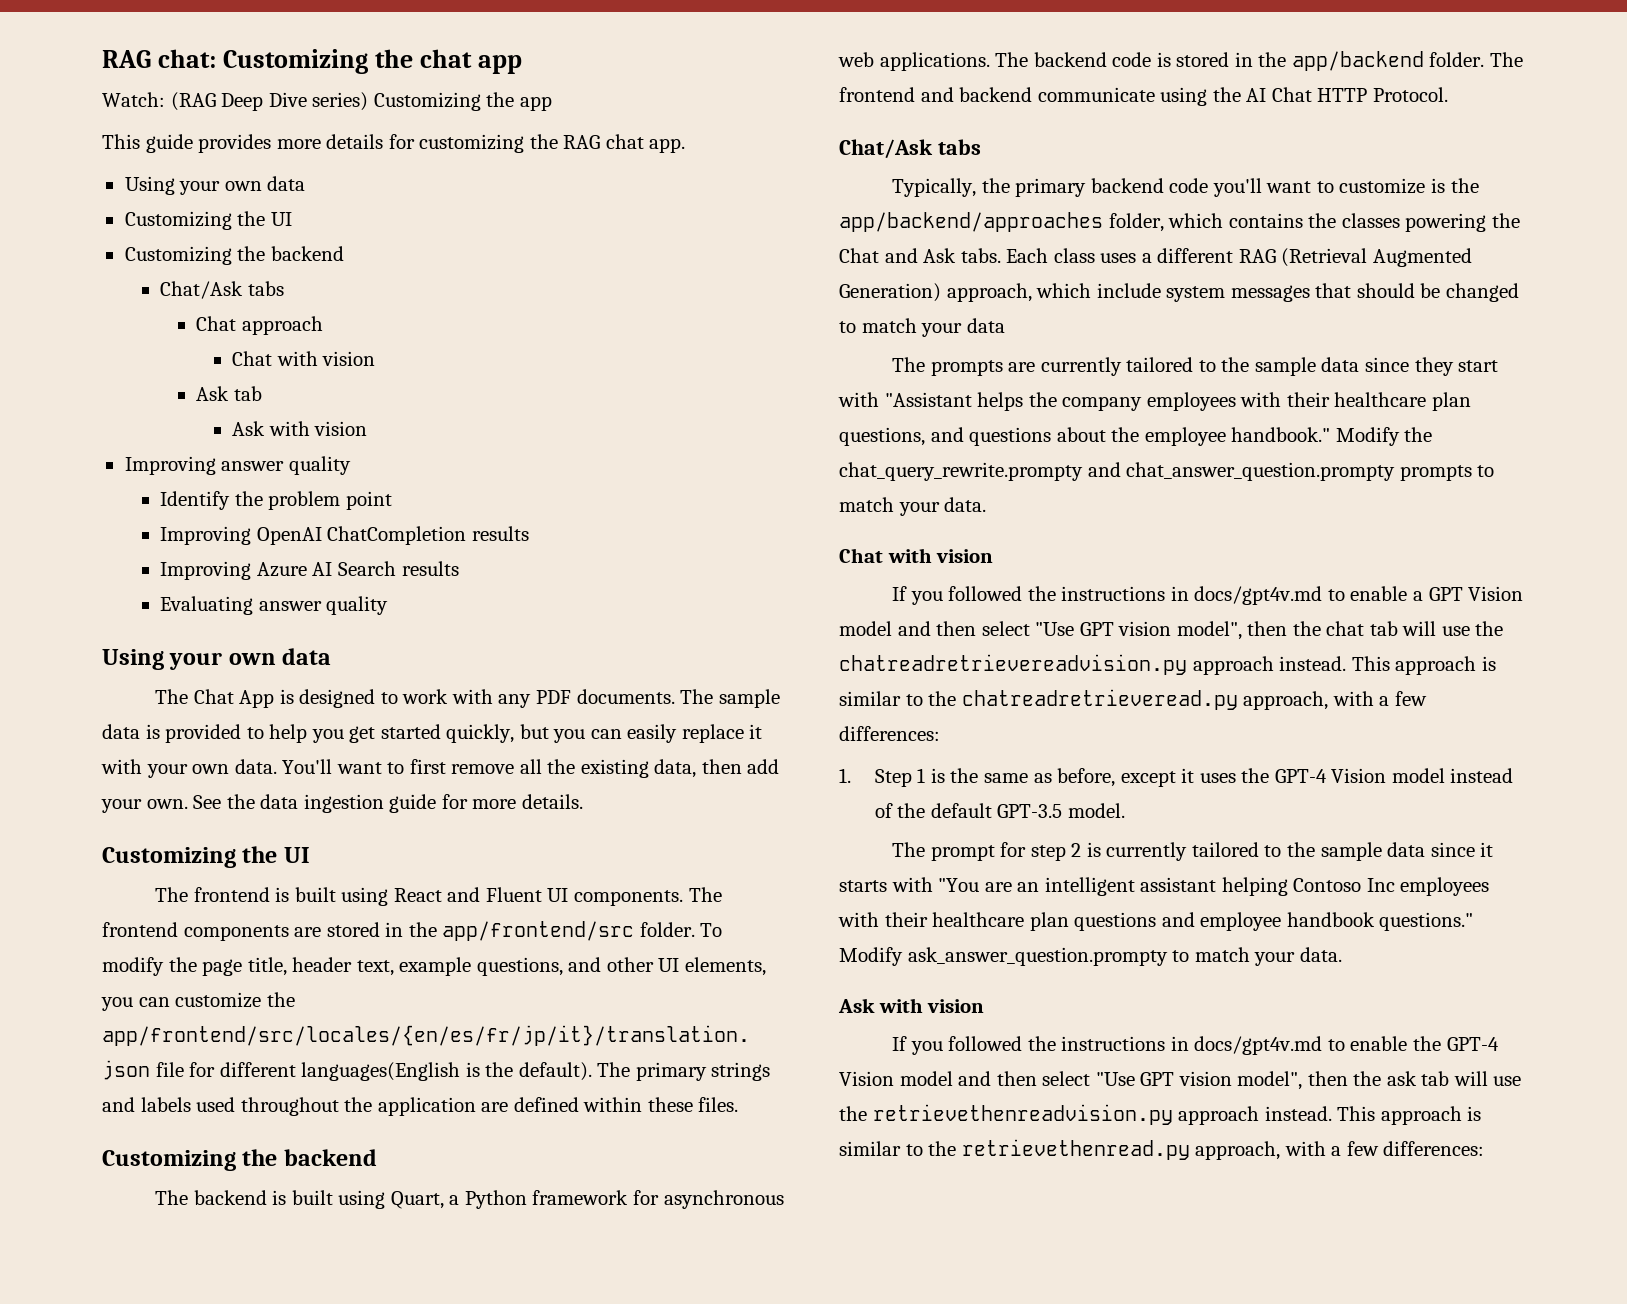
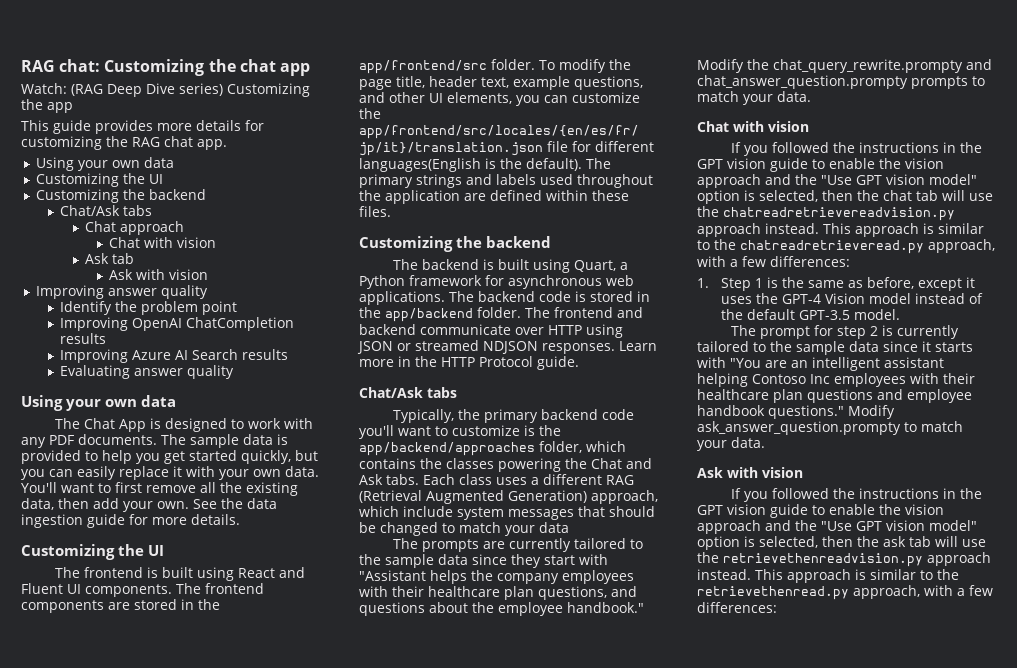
[1160,87,1448,106] using the AI Chat HTTP Protocol. -> [515,324,623,338] [357,340,657,354] [359,356,579,370] over HTTP using JSON or streamed NDJSON responses. Learn more in the HTTP Protocol guide.
[1194,586,1524,605] [839,621,1242,640] docs/gpt4v.md to enable a GPT Vision model and then select "Use GPT vision model", -> [959,142,982,153] [697,158,944,172] [697,174,977,188] [697,190,818,204] the GPT vision guide to enable the vision approach and the "Use GPT vision model" option is selected,
[1194,1036,1499,1055] [839,1071,1303,1090] docs/gpt4v.md to enable the GPT-4 Vision model and then select "Use GPT vision model", -> [959,488,982,499] [697,504,944,518] [697,520,977,534] [697,536,818,550] the GPT vision guide to enable the vision approach and the "Use GPT vision model" option is selected,

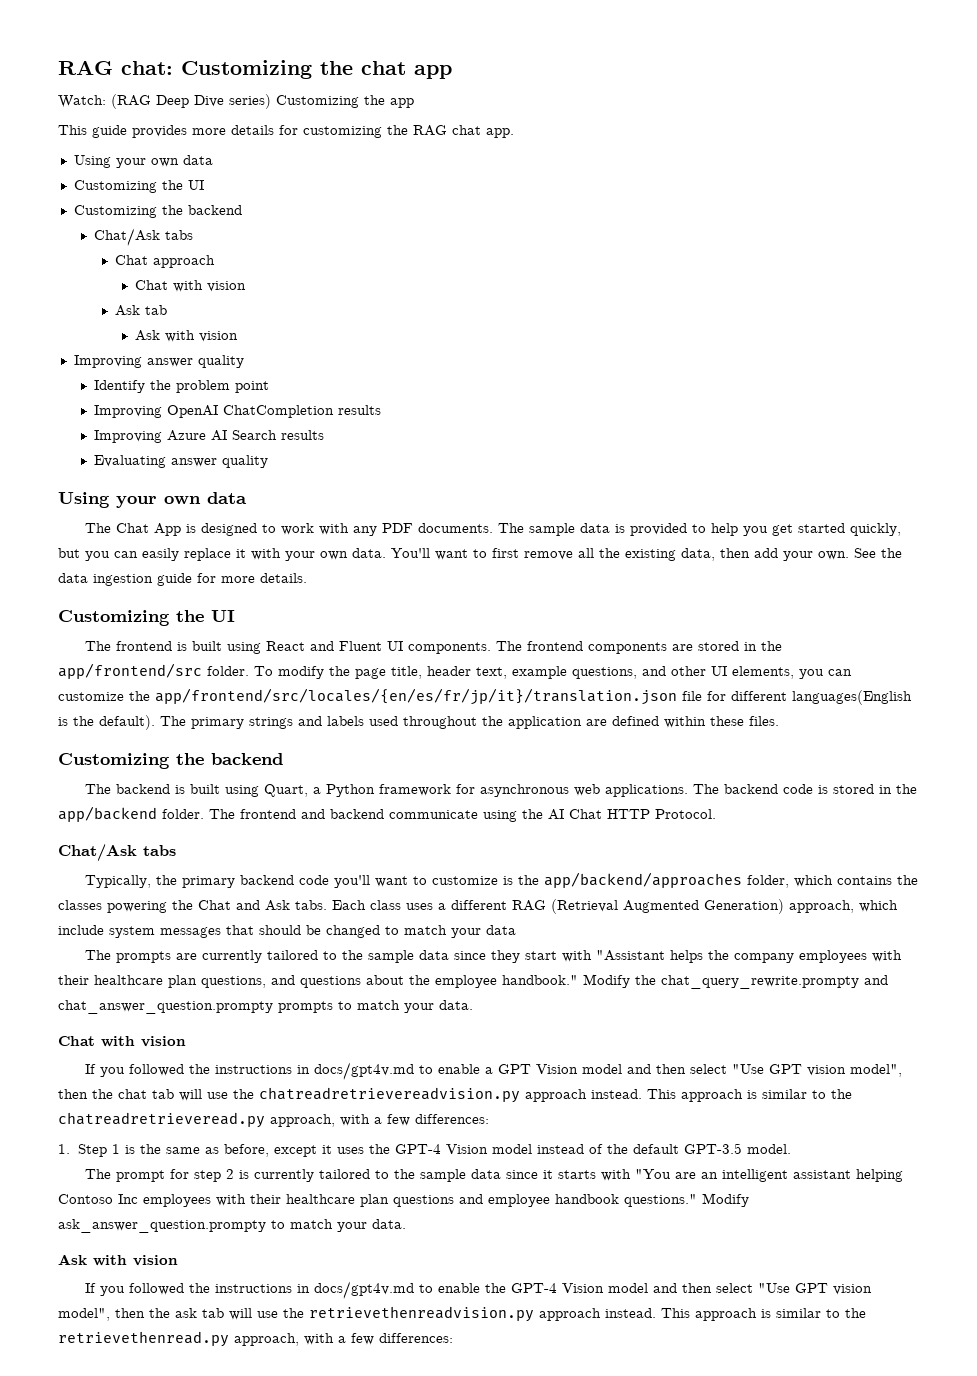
[515,324,623,338] [357,340,657,354] [359,356,579,370] over HTTP using JSON or streamed NDJSON responses. Learn more in the HTTP Protocol guide. -> [483,809,716,822] using the AI Chat HTTP Protocol.
[959,142,982,153] [697,158,944,172] [697,174,977,188] [697,190,818,204] the GPT vision guide to enable the vision approach and the "Use GPT vision model" option is selected, -> [313,1062,902,1080] docs/gpt4v.md to enable a GPT Vision model and then select "Use GPT vision model",
[959,488,982,499] [697,504,944,518] [697,520,977,534] [697,536,818,550] the GPT vision guide to enable the vision approach and the "Use GPT vision model" option is selected, -> [313,1281,872,1299] [58,1308,110,1321] docs/gpt4v.md to enable the GPT-4 Vision model and then select "Use GPT vision model",

